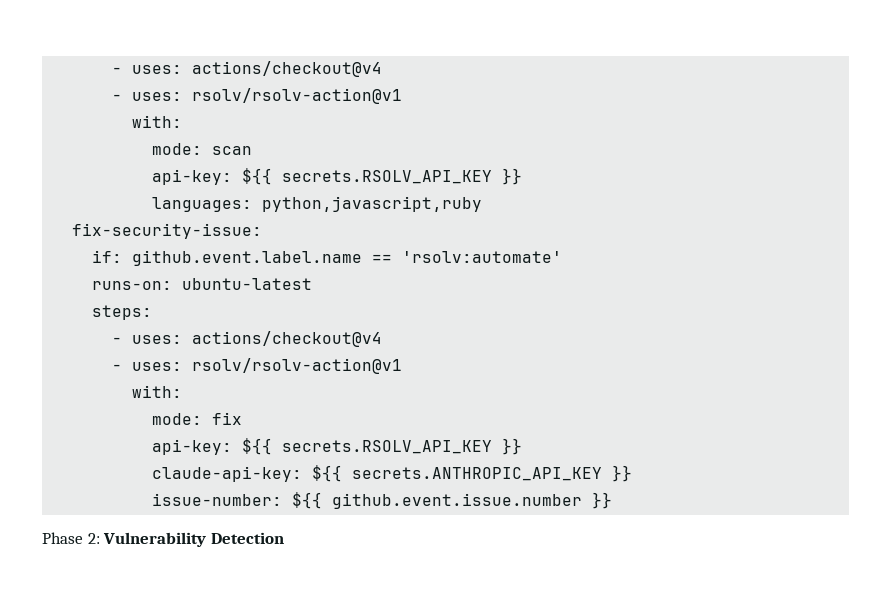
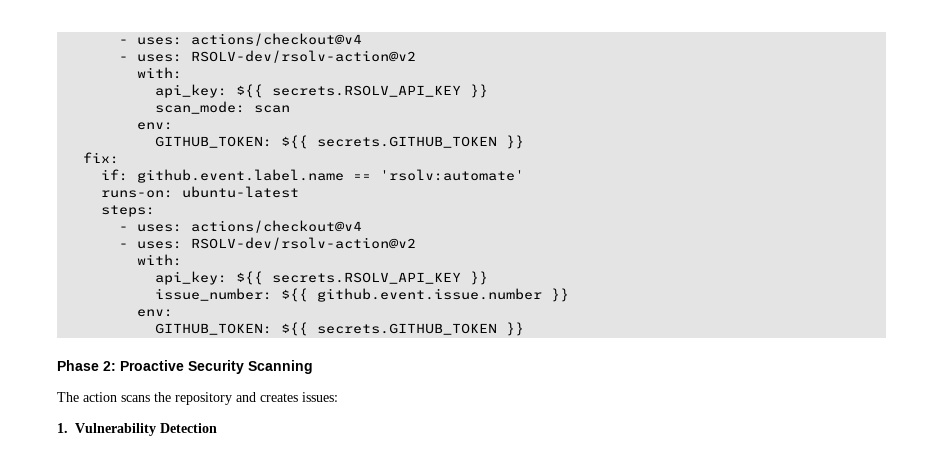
[112,61,383,77] [112,88,403,104] [132,115,183,128] [152,143,253,155] [152,168,523,185] [152,196,483,212] [72,223,263,239] - uses: actions/checkout@v4 // - uses: rsolv/rsolv-action@v1 // with: // mode: scan // api-key: ${{ secrets.RSOLV_API_KEY }} // languages: python,javascript,ruby // fix-security-issue: -> [119,33,363,46] [119,50,417,63] [137,67,183,79] [155,84,489,98] [155,101,291,114] [137,122,174,130] [155,135,525,149] [83,152,120,164] - uses: actions/checkout@v4 // - uses: RSOLV-dev/rsolv-action@v2 // with: // api_key: ${{ secrets.RSOLV_API_KEY }} // scan_mode: scan // env: // GITHUB_TOKEN: ${{ secrets.GITHUB_TOKEN }} // fix:
[192,358,403,374] [132,385,183,398] [152,412,243,425] [152,438,523,455] [152,465,633,482] [152,492,613,509] [42,532,100,544] rsolv/rsolv-action@v1 // with: // mode: fix // api-key: ${{ secrets.RSOLV_API_KEY }} // claude-api-key: ${{ secrets.ANTHROPIC_API_KEY }} // issue-number: ${{ github.event.issue.number }} // Phase 2: -> [191,237,417,250] [137,254,183,266] [155,271,489,285] [155,288,570,302] [137,309,174,317] [155,322,525,336] [57,360,313,374] [57,392,338,405] [57,423,68,433] RSOLV-dev/rsolv-action@v2 // with: // api_key: ${{ secrets.RSOLV_API_KEY }} // issue_number: ${{ github.event.issue.number }} // env: // GITHUB_TOKEN: ${{ secrets.GITHUB_TOKEN }} // Phase 2: Proactive Security Scanning // The action scans the repository and creates issues: // 1.

